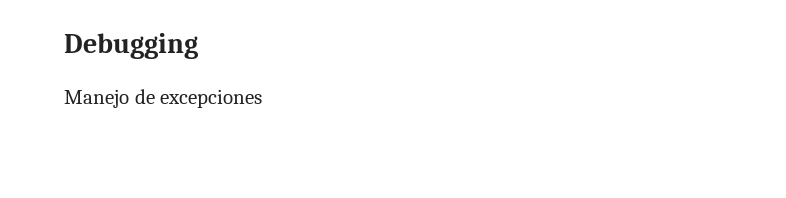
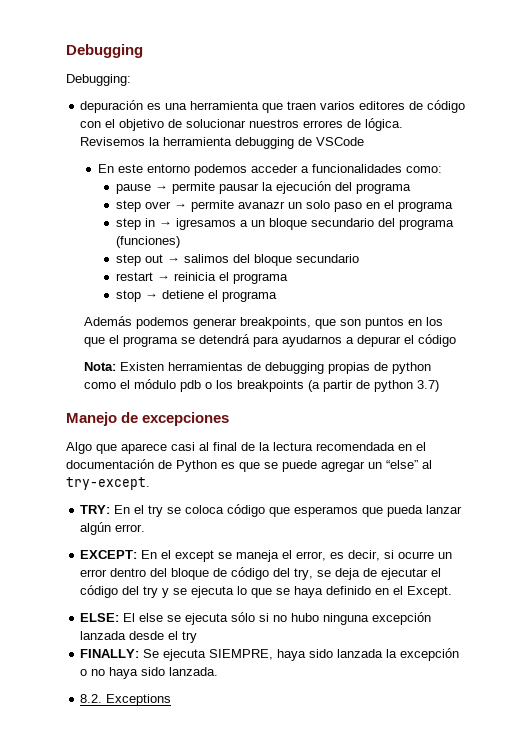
[64,89,263,108] Manejo de excepciones -> [66,74,131,86] [80,100,466,113] [80,118,404,131] [80,137,365,149] [98,164,443,176] [115,181,411,194] [115,200,453,212] [115,218,454,230] [115,236,180,248] [115,254,359,266] [115,272,288,284] [115,290,277,302] [83,316,443,329] [83,334,456,347] [83,362,431,374] [83,379,439,392] [66,412,230,426] [66,442,426,454] [66,459,432,472] [66,477,150,490] [80,504,463,517] [80,522,146,535] [80,550,453,562] [80,567,442,580] [80,585,453,598] [80,612,432,625] [80,631,198,643] [80,648,460,661] [80,667,219,679] [80,694,172,706] Debugging: // depuración es una herramienta que traen varios editores de código con el objetivo de solucionar nuestros errores de lógica. Revisemos la herramienta debugging de VSCode // En este entorno podemos acceder a funcionalidades como: // pause → permite pausar la ejecución del programa // step over → permite avanazr un solo paso en el programa // step in → igresamos a un bloque secundario del programa (funciones) // step out → salimos del bloque secundario // restart → reinicia el programa // stop → detiene el programa // Además podemos generar breakpoints, que son puntos en los que el programa se detendrá para ayudarnos a depurar el código // Nota: Existen herramientas de debugging propias de python como el módulo pdb o los breakpoints (a partir de python 3.7) // Manejo de excepciones // Algo que aparece casi al final de la lectura recomendada en el documentación de Python es que se puede agregar un “else” al try-except. // TRY: En el try se coloca código que esperamos que pueda lanzar algún error. // EXCEPT: En el except se maneja el error, es decir, si ocurre un error dentro del bloque de código del try, se deja de ejecutar el código del try y se ejecuta lo que se haya definido en el Except. // ELSE: El else se ejecuta sólo si no hubo ninguna excepción lanzada desde el try // FINALLY: Se ejecuta SIEMPRE, haya sido lanzada la excepción o no haya sido lanzada. // 8.2. Exceptions

